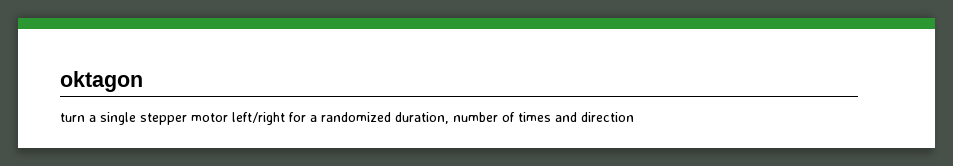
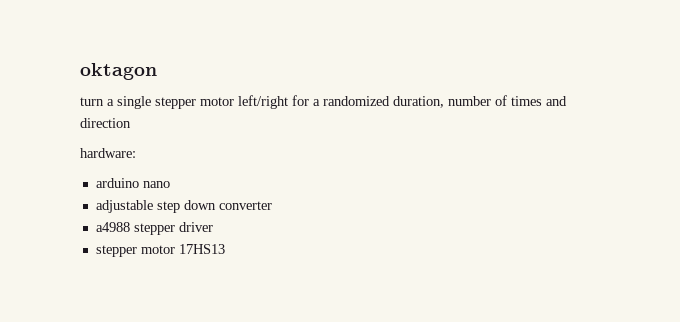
(634, 117) none -> [80,148,136,158] [95,178,170,188] [95,200,272,213] [95,222,213,235] [95,244,225,257] // hardware: // arduino nano // adjustable step down converter // a4988 stepper driver // stepper motor 17HS13

